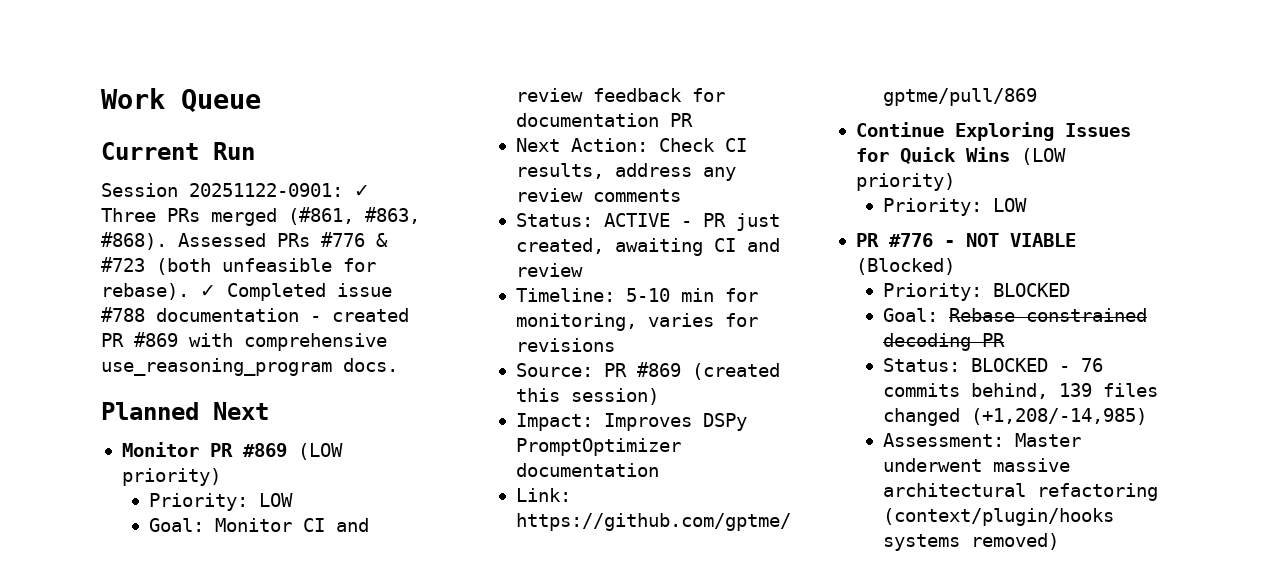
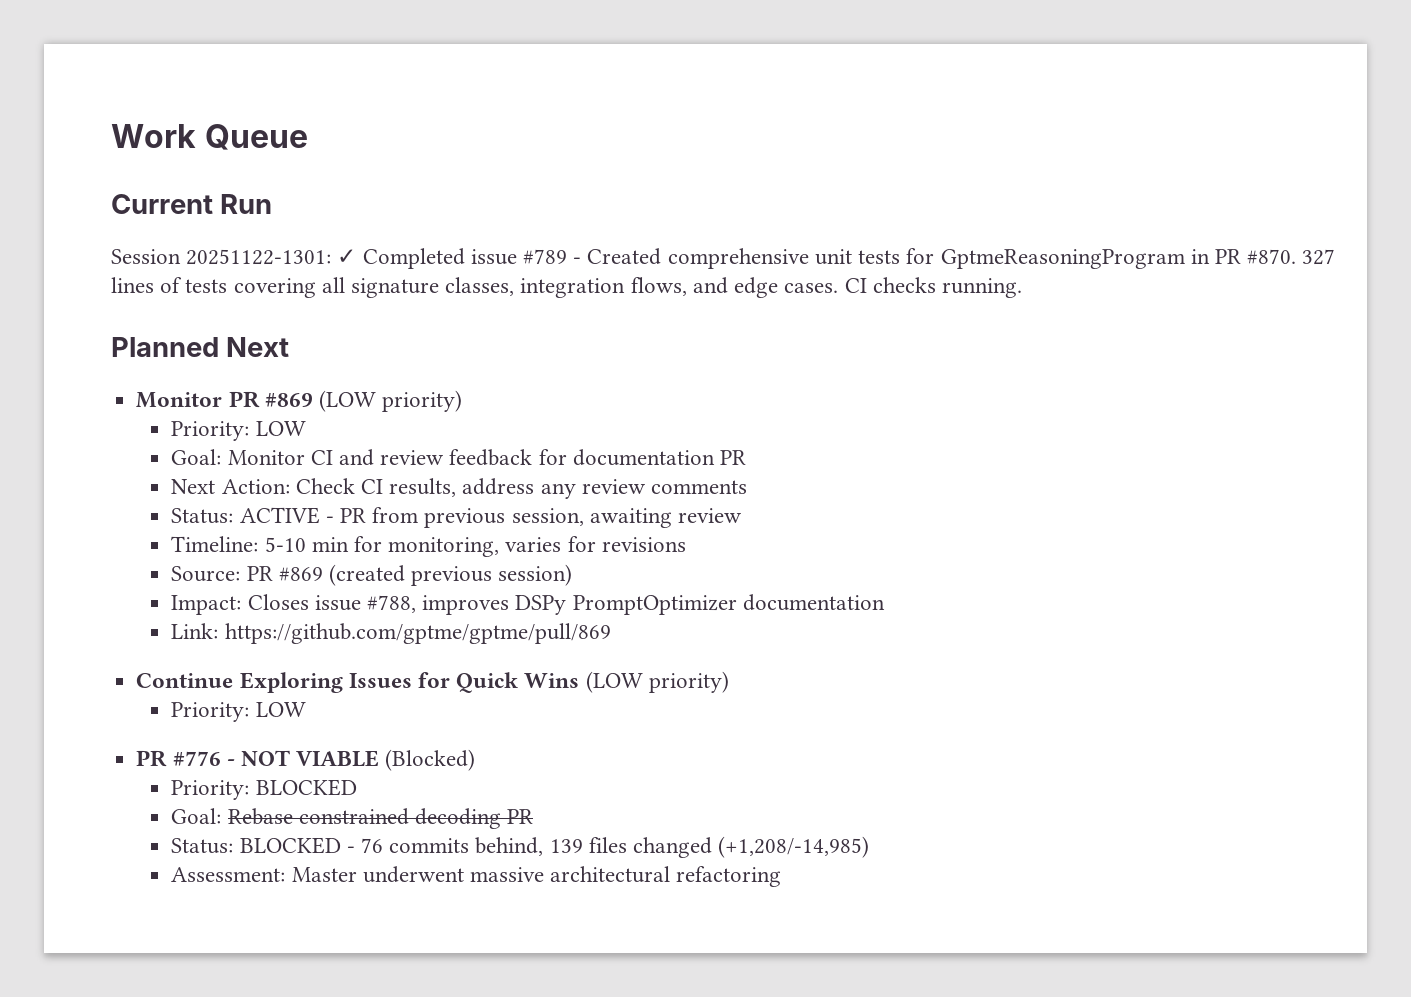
[189,183,370,197] [101,207,420,226] [101,232,388,250] [101,257,376,275] [101,283,392,301] [101,307,409,322] [101,332,387,351] [101,358,398,376] 20251122-0901: ✓ Three PRs merged (#861, #863, #868). Assessed PRs #776 & #723 (both unfeasible for rebase). ✓ Completed issue #788 documentation - created PR #869 with comprehensive use_reasoning_program docs. -> [186,248,1336,269] [111,277,1022,298] 20251122-1301: ✓ Completed issue #789 - Created comprehensive unit tests for GptmeReasoningProgram in PR #870. 327 lines of tests covering all signature classes, integration flows, and edge cases. CI checks running.
[736,213,781,231] [516,238,781,256] just created, awaiting CI and -> [372,507,672,528] from previous session, awaiting
[516,388,561,402] this -> [411,566,493,586] previous
[604,413,693,431] Improves -> [247,594,510,615] Closes issue #788, improves
[883,508,1115,526] [883,533,1060,551] (context/plugin/hooks systems removed) -> (782, 876) none

